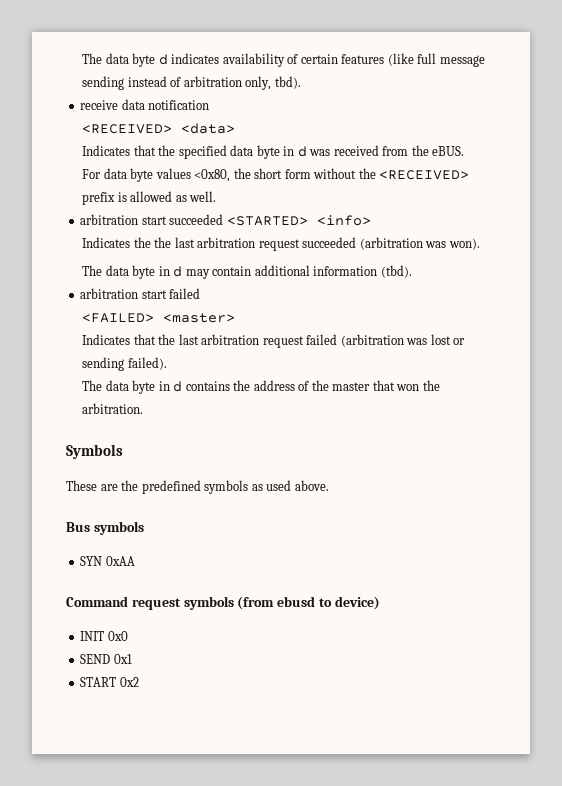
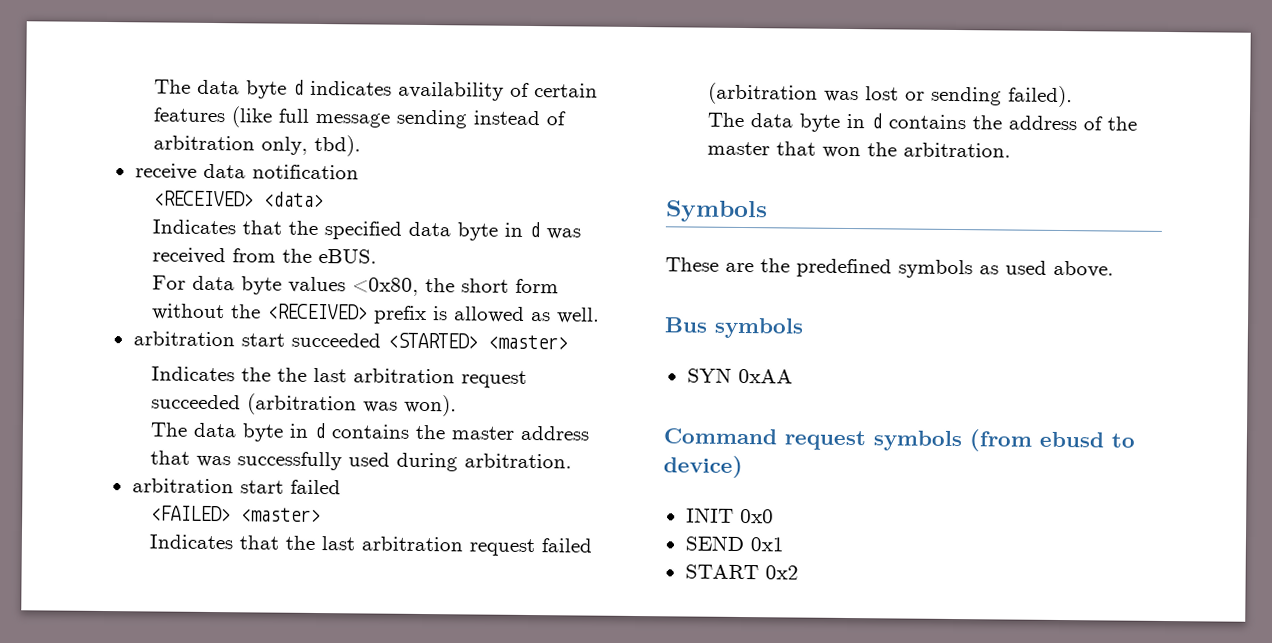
[316,215,371,226] <info> -> [486,334,568,350] <master>
[185,265,412,279] may contain additional information (tbd). -> [330,424,590,441] [149,450,572,472] contains the master address that was successfully used during arbitration.

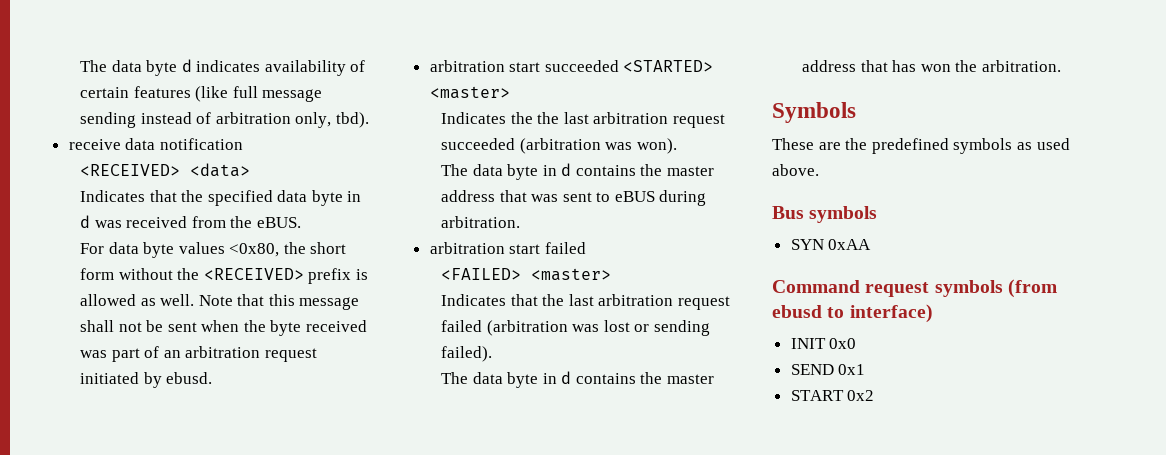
(600, 315) none -> [198,294,360,310] [79,320,368,336] [79,346,317,362] [79,372,213,388] Note that this message shall not be sent when the byte received was part of an arbitration request initiated by ebusd.
[236,451,390,471] successfully used -> [562,191,655,202] sent to eBUS
[1007,115,1137,131] [706,141,816,156] address of the master that -> [667,374,715,384] [801,60,917,72] master address that has
[663,455,743,479] device) -> [849,304,933,323] interface)

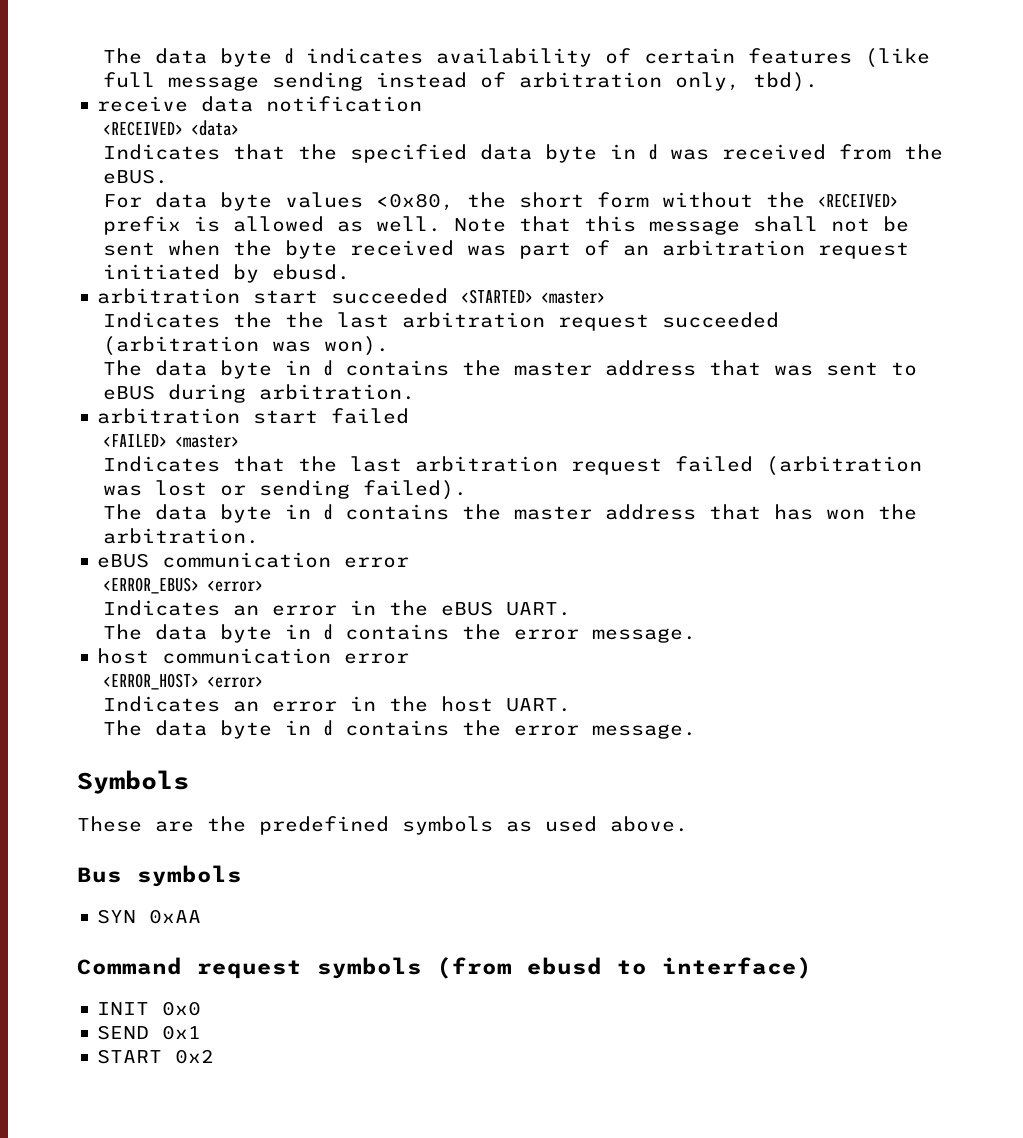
(1061, 66) none -> [97,552,410,568] [102,577,263,594] [102,600,571,616] [102,624,696,643] [97,648,410,664] [102,673,263,690] [102,696,571,712] [102,720,696,739] // eBUS communication error // <ERROR_EBUS> <error> // Indicates an error in the eBUS UART. // The data byte in d contains the error message. // host communication error // <ERROR_HOST> <error> // Indicates an error in the host UART. // The data byte in d contains the error message.

